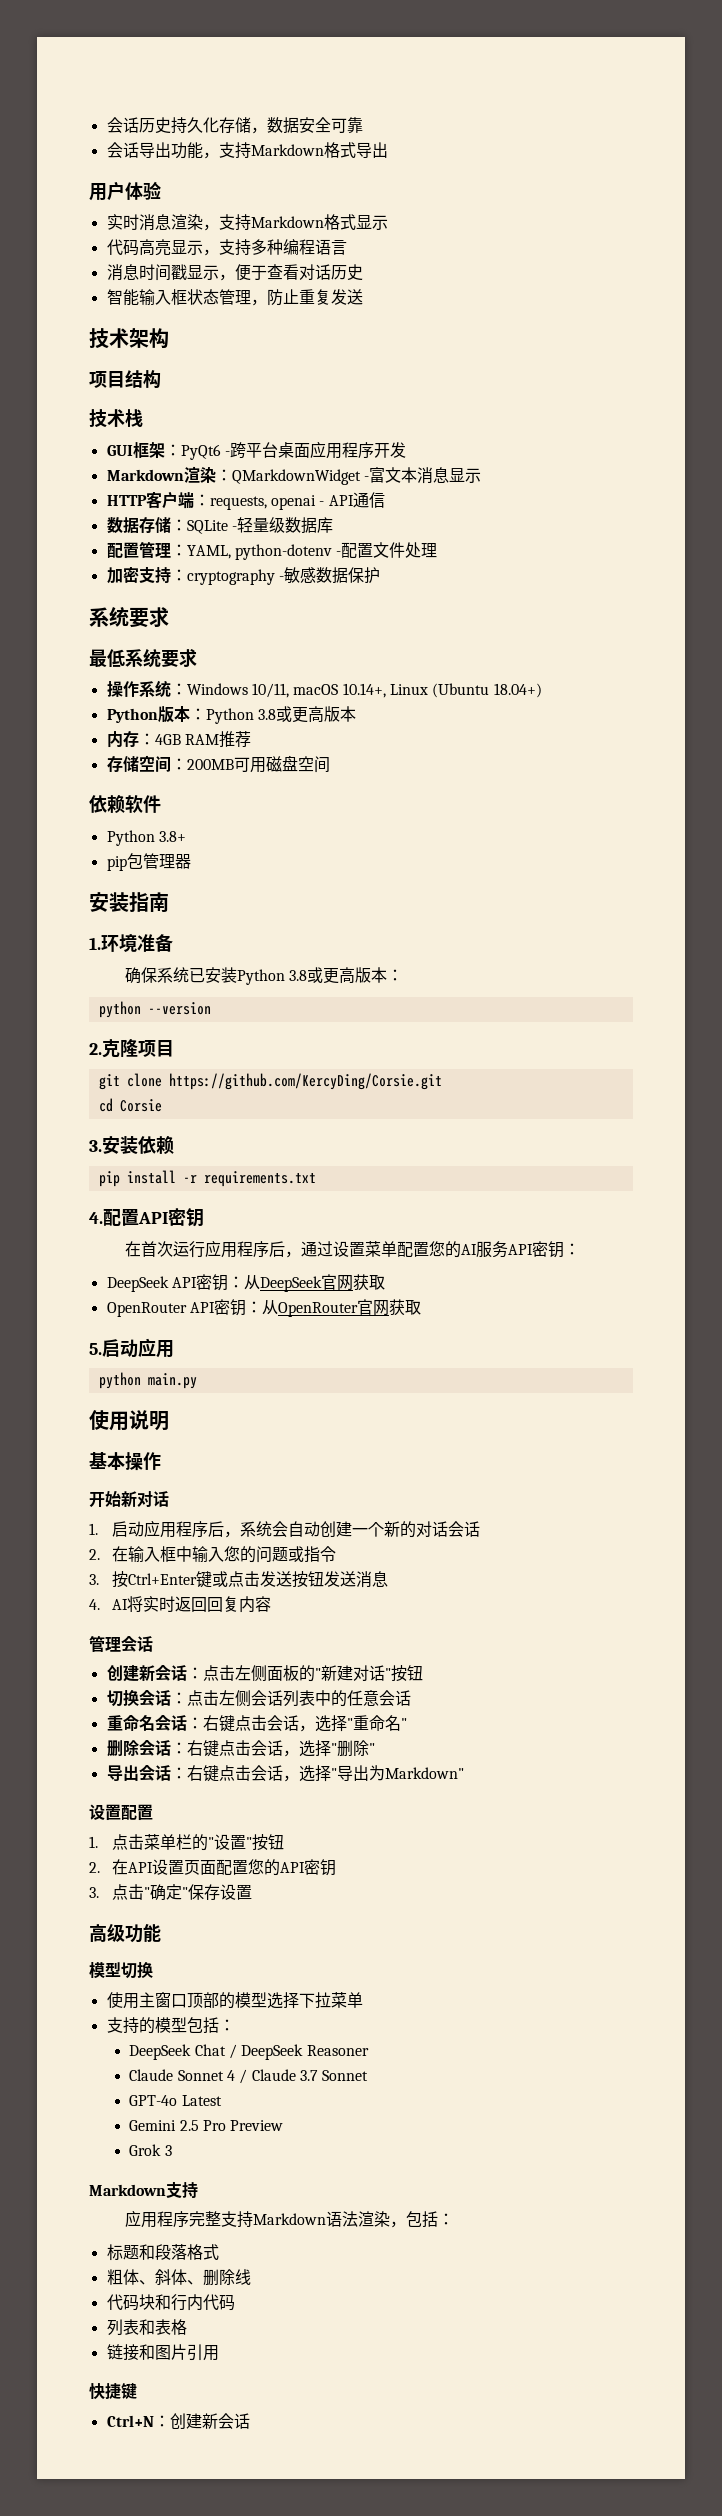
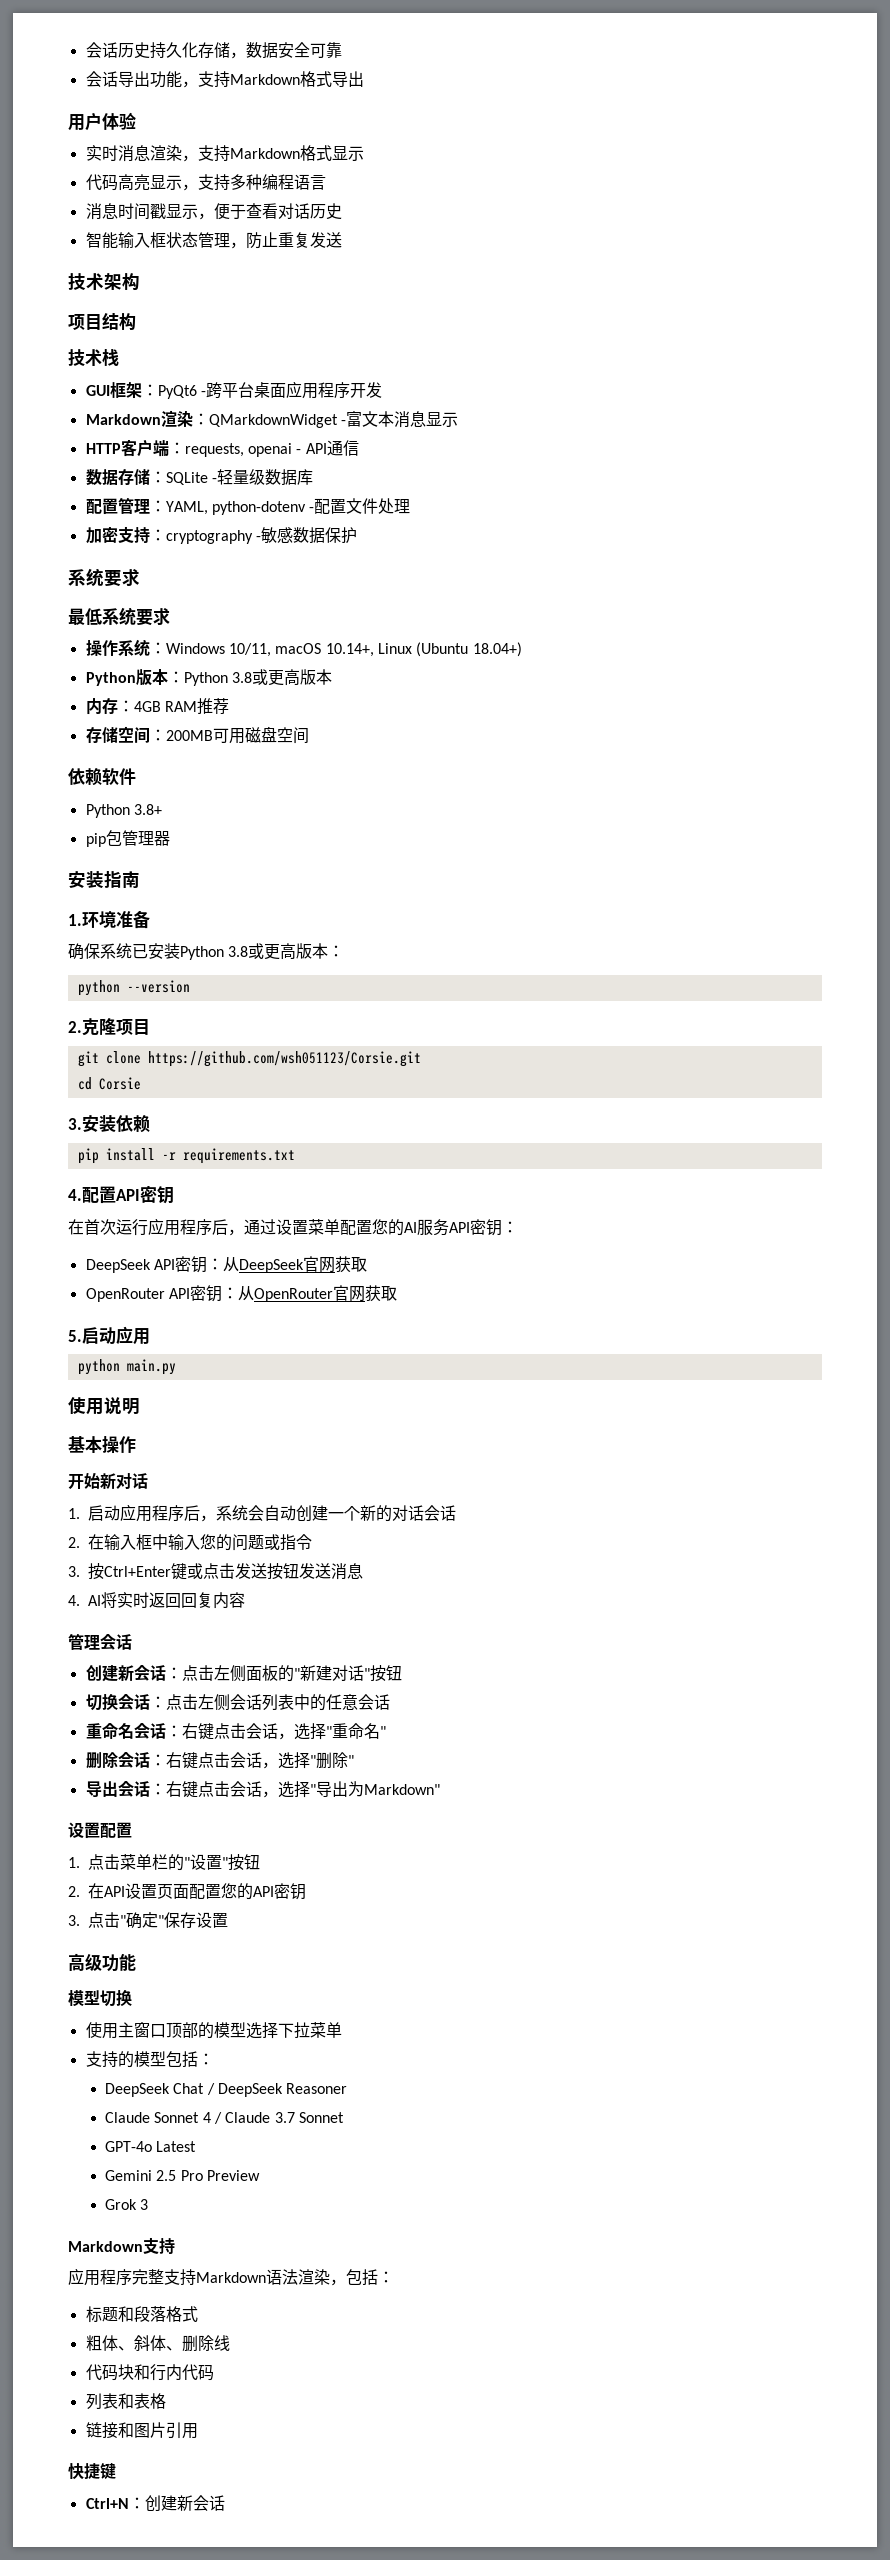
[168,1073,442,1090] https://github.com/KercyDing/Corsie.git -> [147,1051,421,1067] https://github.com/wsh051123/Corsie.git

